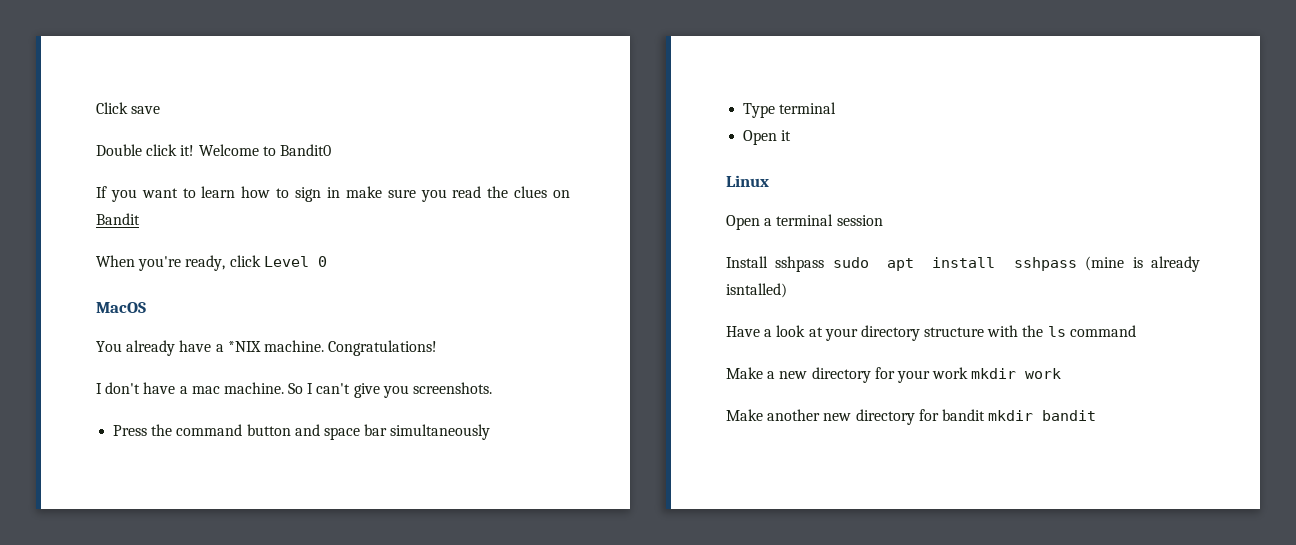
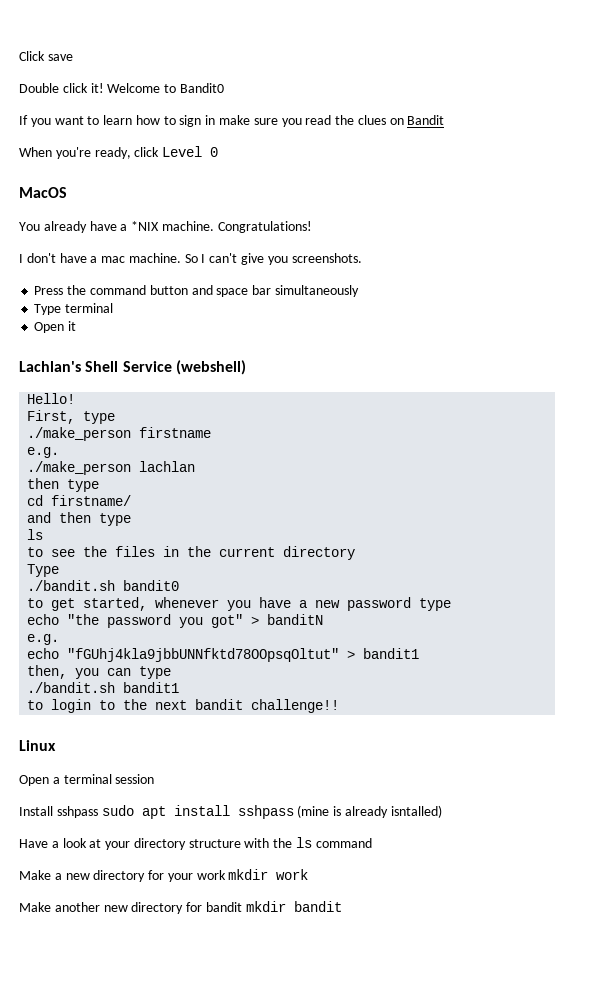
(792, 135) none -> [19,360,246,375] [27,393,76,404] [27,410,116,424] [27,427,212,441] [27,447,60,458] [27,461,196,475] [27,478,100,492] [27,495,132,506] [27,512,132,526] [27,529,44,540] [27,546,356,560] [27,564,60,577] [27,580,180,591] [27,597,452,611] [27,614,324,628] [27,634,60,645] [27,648,420,662] [27,665,172,679] [27,682,180,693] [27,699,340,713] // Lachlan's Shell Service (webshell) // Hello! // First, type // ./make_person firstname // e.g. // ./make_person lachlan // then type // cd firstname/ // and then type // ls // to see the files in the current directory // Type // ./bandit.sh bandit0 // to get started, whenever you have a new password type // echo "the password you got" > banditN // e.g. // echo "fGUhj4kla9jbbUNNfktd78OOpsqOltut" > bandit1 // then, you can type // ./bandit.sh bandit1 // to login to the next bandit challenge!!

